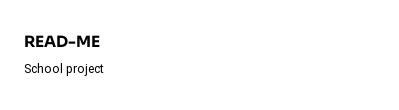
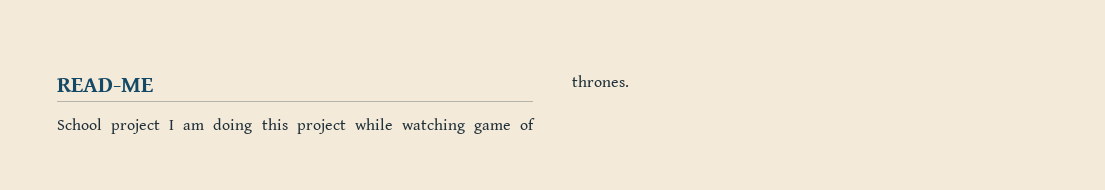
(105, 70) none -> [169,118,535,134] [572,75,629,87] I am doing this project while watching game of thrones.

